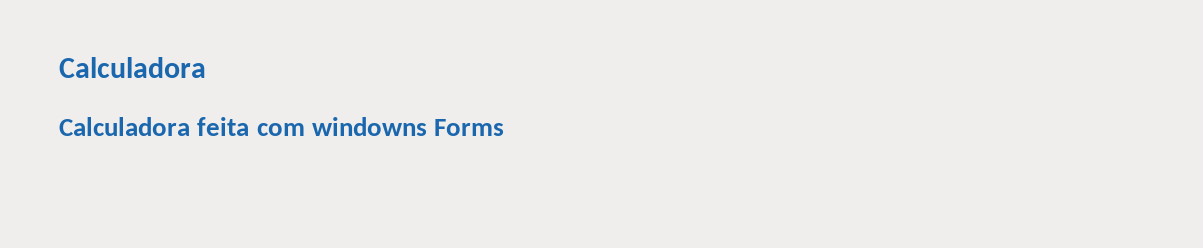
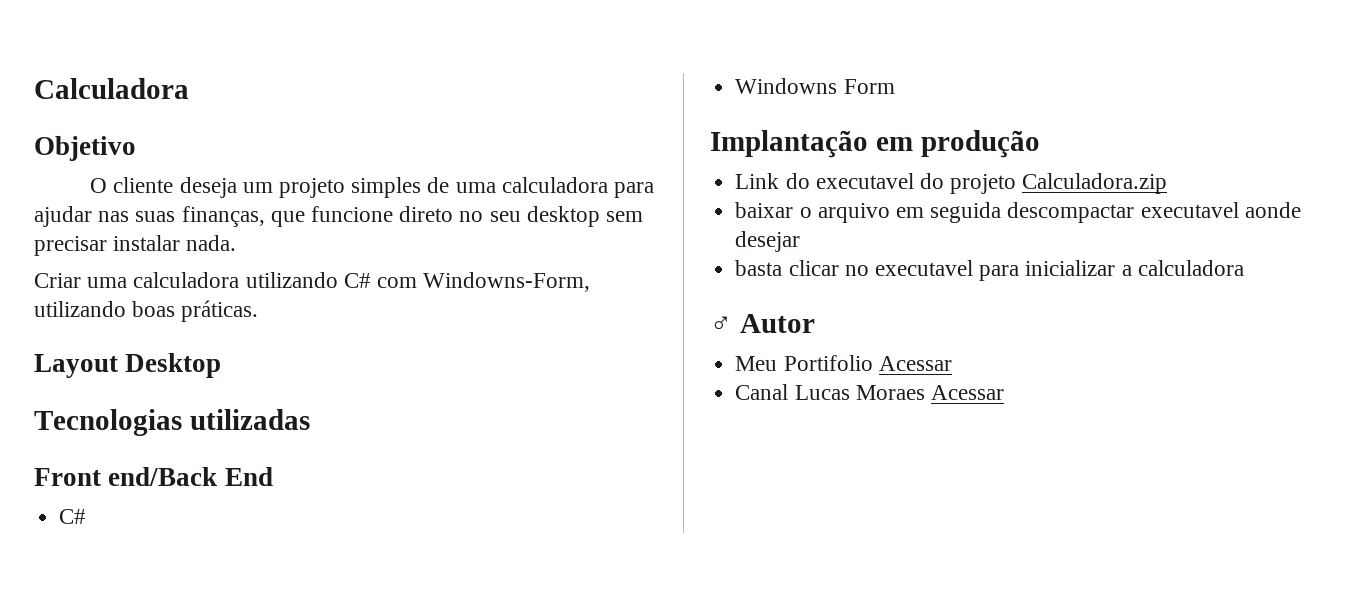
[59,117,505,136] Calculadora feita com windowns Forms -> [34,136,136,161] [90,177,655,198] [34,206,644,227] [34,235,237,256] [34,272,591,292] [34,300,259,322] [34,353,222,378] [34,409,310,436] [34,467,273,486] [59,509,87,524] [735,78,895,94] [710,130,1040,158] [735,173,1168,194] [735,202,1301,223] [735,231,801,252] [735,260,1244,281] [710,314,815,333] [735,355,952,371] [735,384,1004,400] Objetivo // O cliente deseja um projeto simples de uma calculadora para ajudar nas suas finanças, que funcione direto no seu desktop sem precisar instalar nada. // Criar uma calculadora utilizando C# com Windowns-Form, utilizando boas práticas. // Layout Desktop // Tecnologias utilizadas // Front end/Back End // C# // Windowns Form // Implantação em produção // Link do executavel do projeto Calculadora.zip // baixar o arquivo em seguida descompactar executavel aonde desejar // basta clicar no executavel para inicializar a calculadora // ♂ Autor // Meu Portifolio Acessar // Canal Lucas Moraes Acessar

